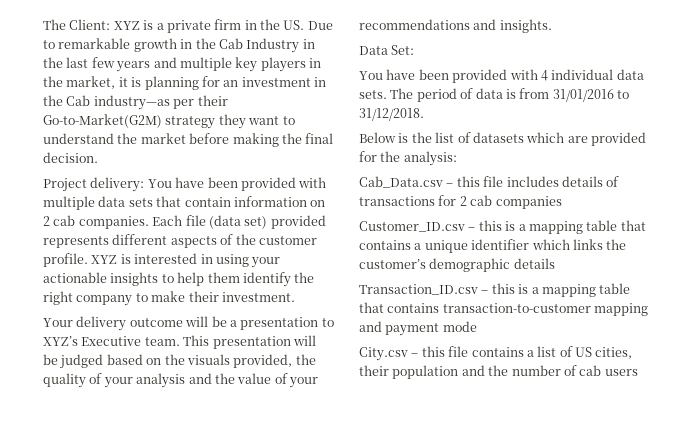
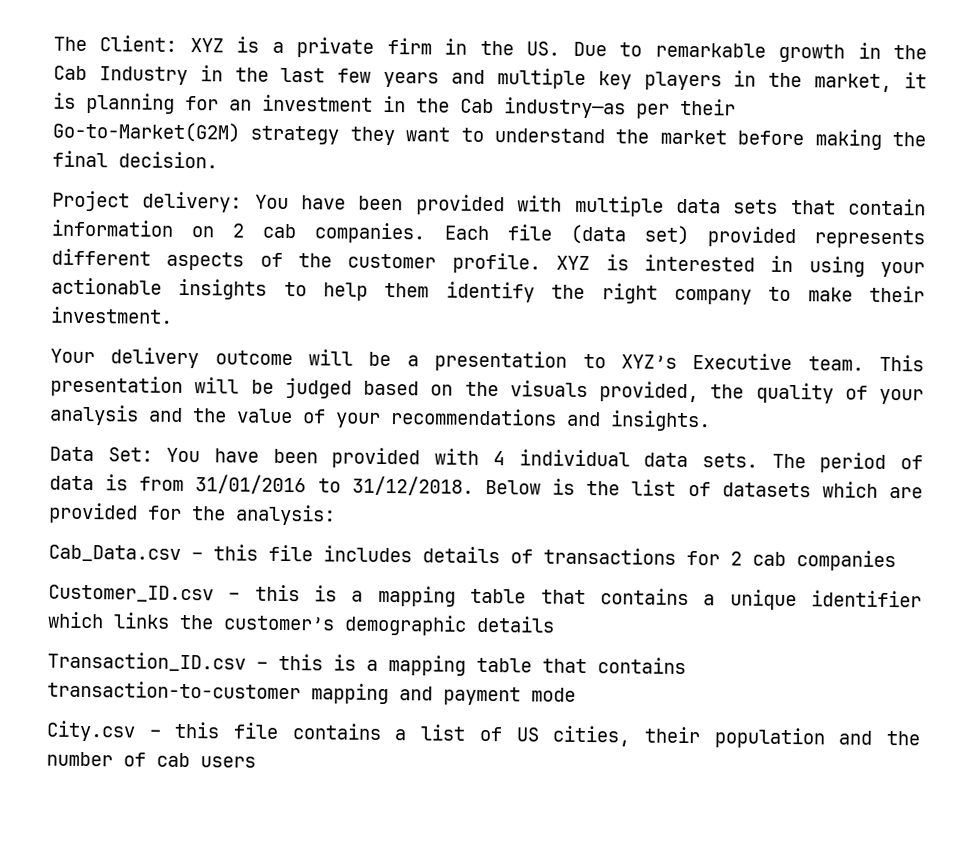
(415, 50) // -> (153, 454) none
(424, 114) // -> (474, 485) none

